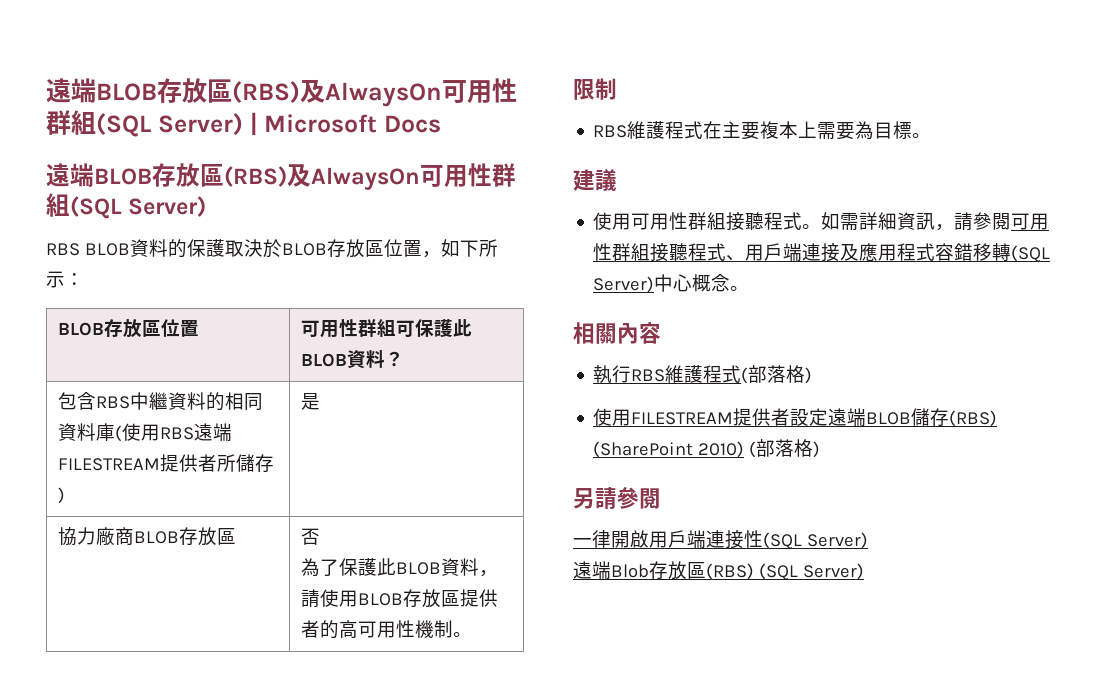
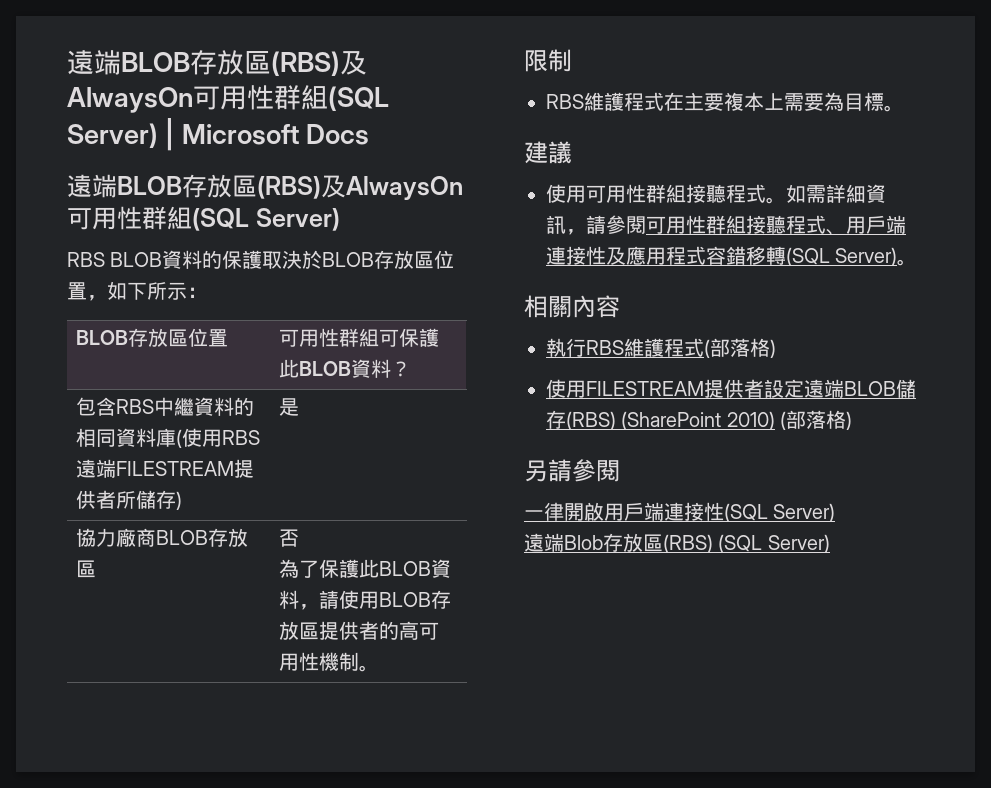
(841, 252) none -> [586,246,606,265] 性
[654,274,731,292] 中心概念 -> (898, 256) none

